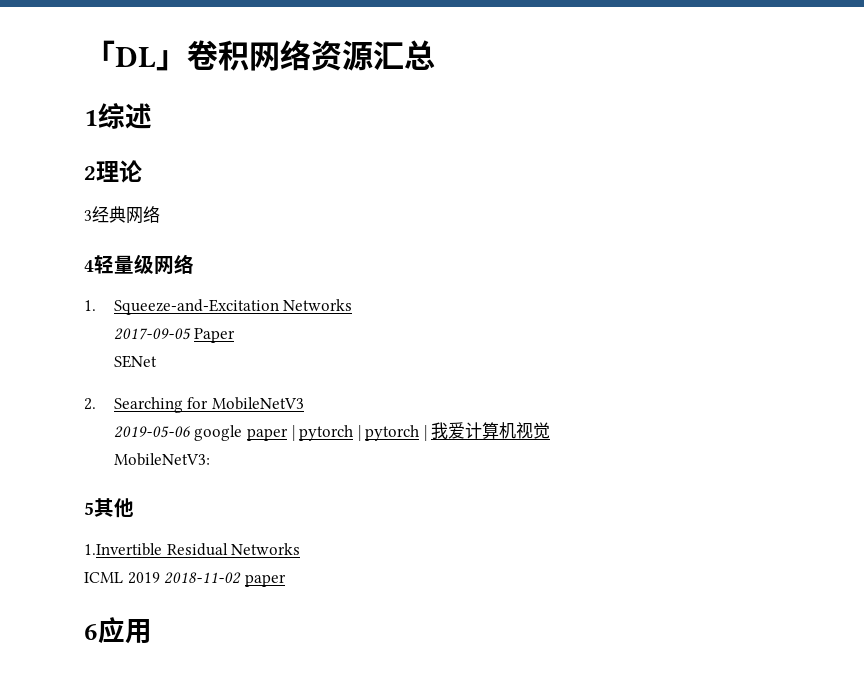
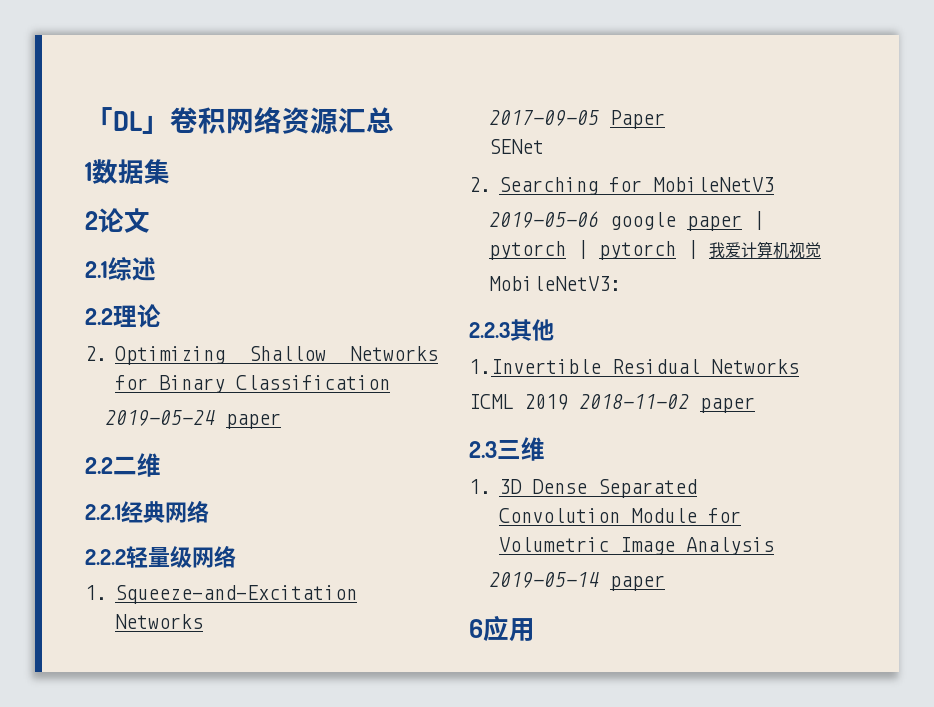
(98, 118) none -> [92,159,170,184] [85,208,150,233] [85,261,108,278] 数据集 // 2论文 // 2.1
[84,166,96,180] 2 -> [85,308,113,325] 2.2
[84,210,92,221] 3 -> [85,346,438,365] [115,375,390,393] [105,410,282,429] [85,453,161,477] [85,504,121,520] 2. Optimizing Shallow Networks for Binary Classification // 2019-05-24 paper // 2.2二维 // 2.2.1
[84,260,94,272] 4 -> [85,549,126,565] 2.2.2
[84,502,94,515] 5 -> [469,322,510,338] 2.2.3
(286, 580) none -> [469,437,545,461] [469,479,697,498] [499,508,741,523] [499,537,774,555] [489,572,666,591] // 2.3三维 // 1. 3D Dense Separated Convolution Module for Volumetric Image Analysis // 2019-05-14 paper

